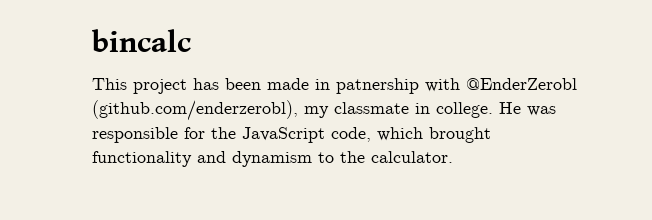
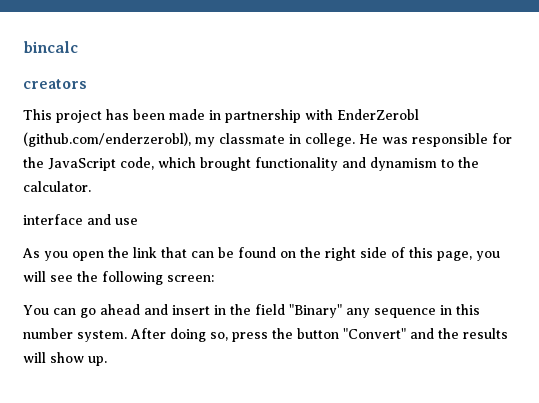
(191, 40) none -> [23,79,87,89] // creators
[336,78,577,94] patnership with @EnderZerobl -> [225,109,419,123] partnership with EnderZerobl
(453, 157) none -> [23,214,138,225] [22,247,500,261] [23,271,214,285] [23,304,480,318] [23,328,508,342] [23,352,107,366] // interface and use // As you open the link that can be found on the right side of this page, you will see the following screen: // You can go ahead and insert in the field "Binary" any sequence in this number system. After doing so, press the button "Convert" and the results will show up.

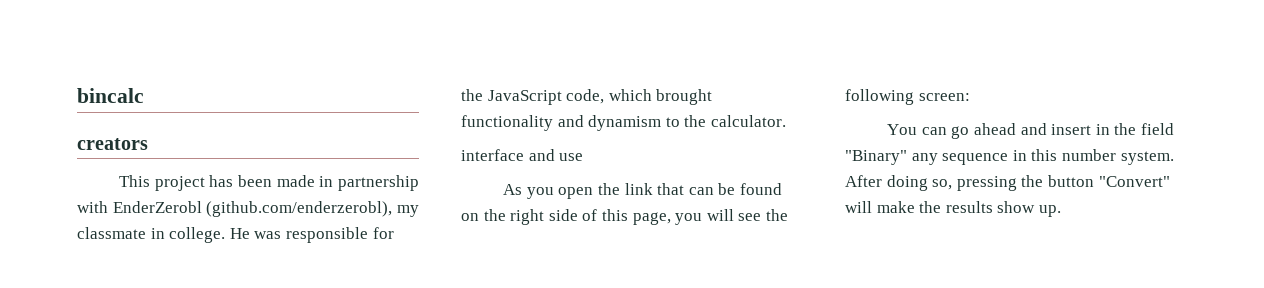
[232,332,268,342] press -> [956,176,1017,191] pressing
[410,328,434,339] and -> [845,201,915,213] will make
[23,352,46,363] will -> (993, 207) none

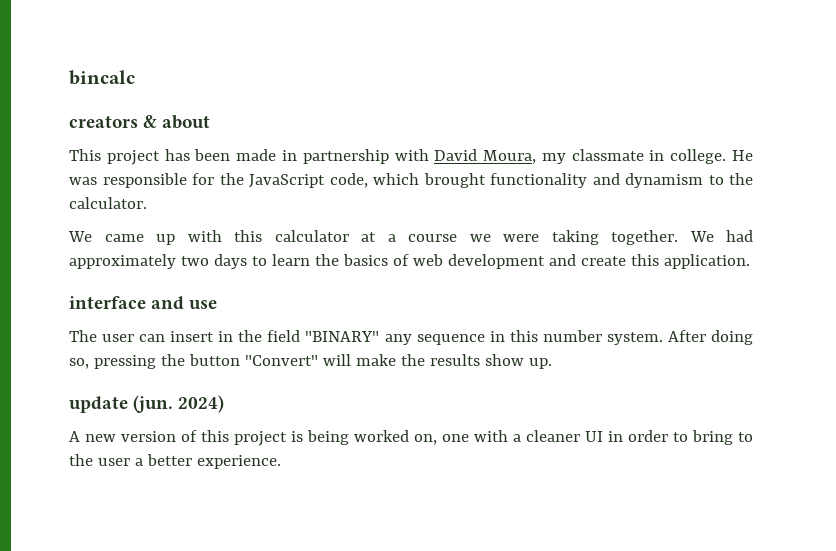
(148, 144) none -> [143,115,211,129] & about
[112,201,393,217] EnderZerobl (github.com/enderzerobl), -> [434,149,537,164] David Moura,
[461,149,584,161] [503,183,782,199] [461,209,788,225] [845,89,970,105] [887,123,1047,139] interface and use // As you open the link that can be found on the right side of this page, you will see the following screen: // You can go ahead and -> [68,230,753,245] [69,254,750,269] [69,296,218,310] [69,330,166,342] We came up with this calculator at a course we were taking together. We had approximately two days to learn the basics of web development and create this application. // interface and use // The user can
[845,150,907,165] "Binary" -> [305,331,380,342] "BINARY"
(1061, 211) none -> [69,395,225,413] [69,430,753,446] [69,454,281,469] // update (jun. 2024) // A new version of this project is being worked on, one with a cleaner UI in order to bring to the user a better experience.

